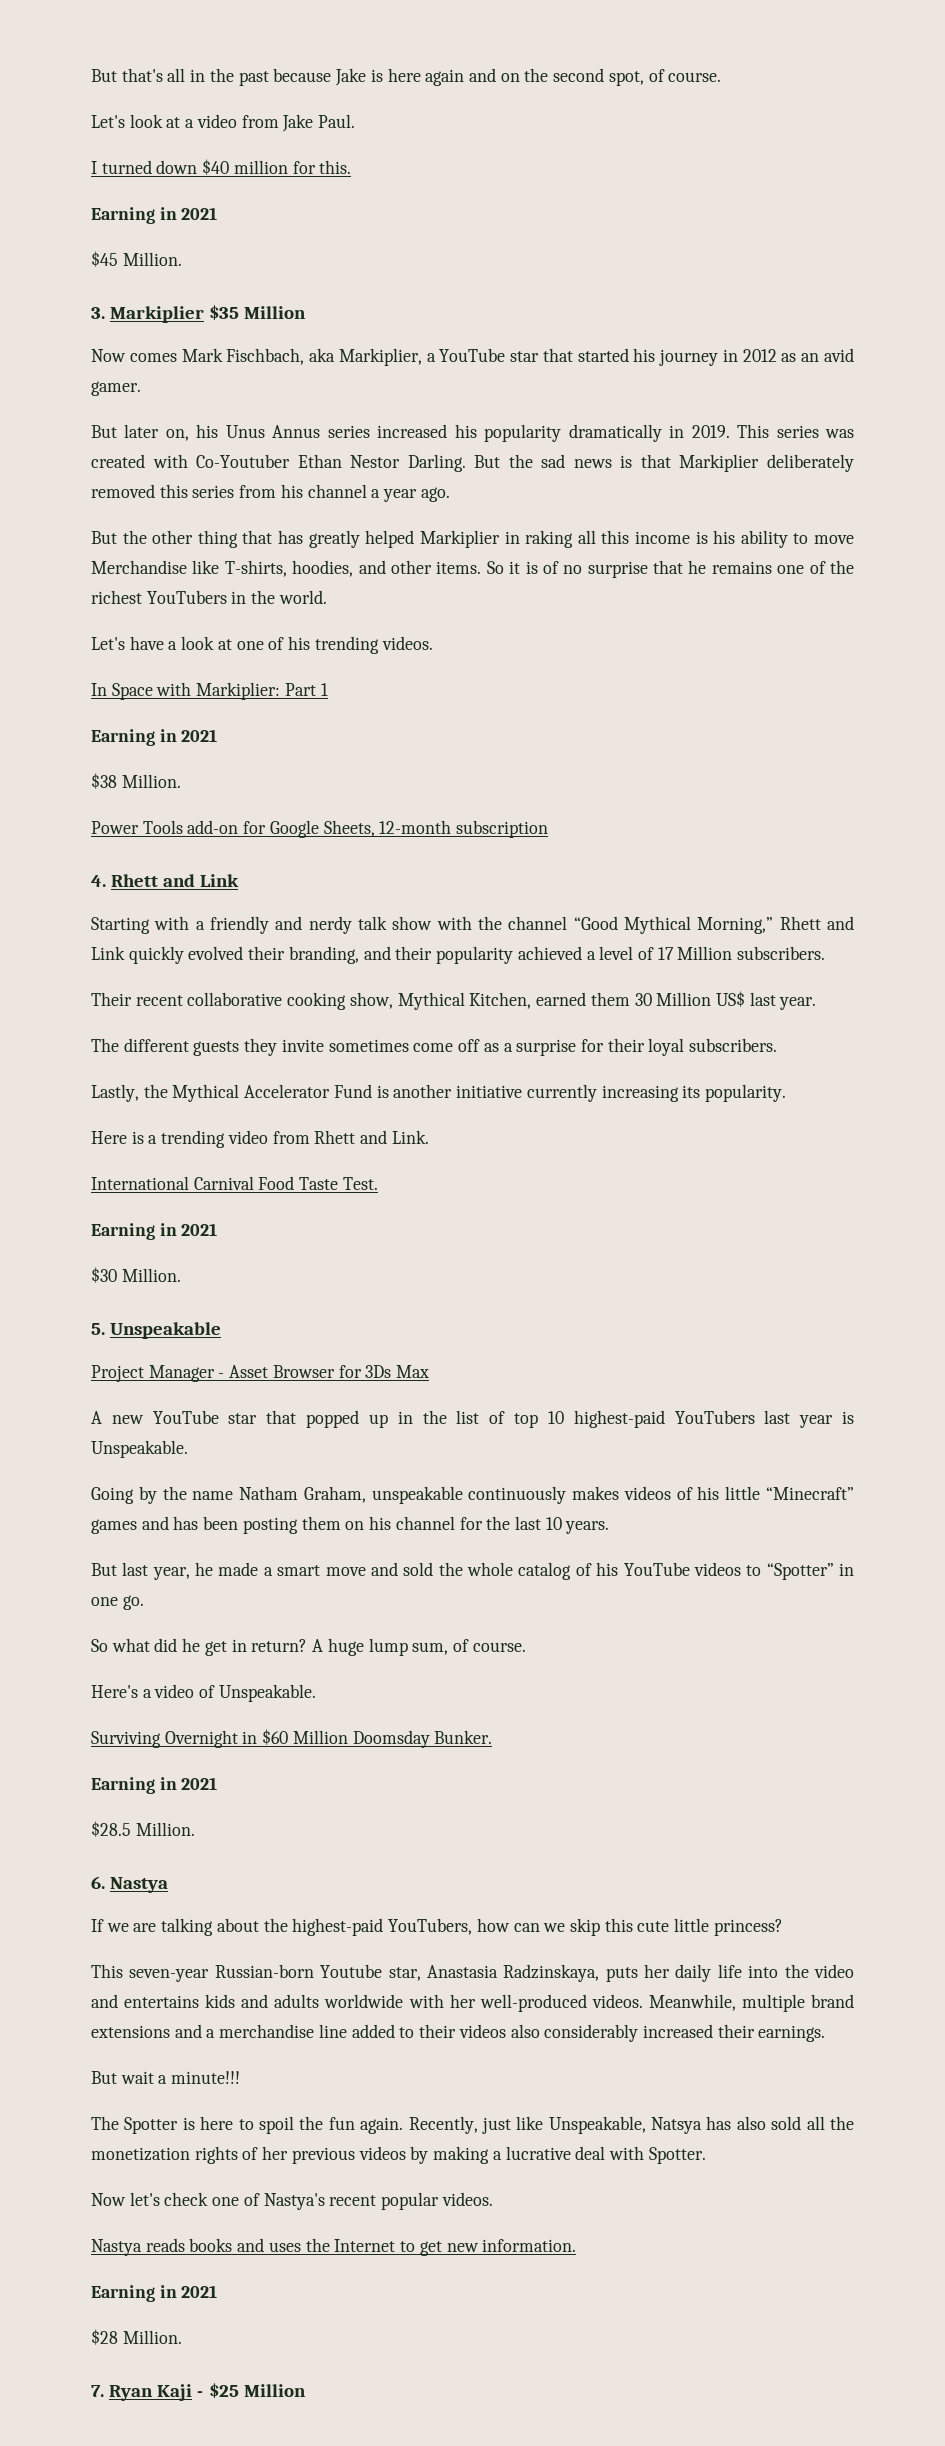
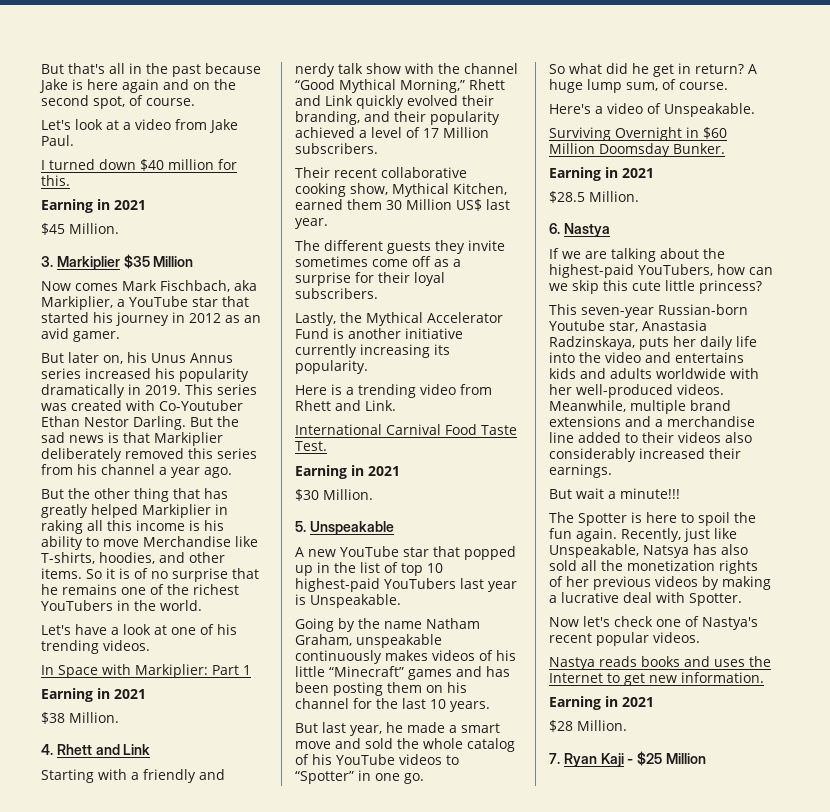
[91,820,549,838] // Power Tools add-on for Google Sheets, 12-month subscription -> (119, 717) none
[91,1365,430,1382] // Project Manager - Asset Browser for 3Ds Max -> (394, 528) none

